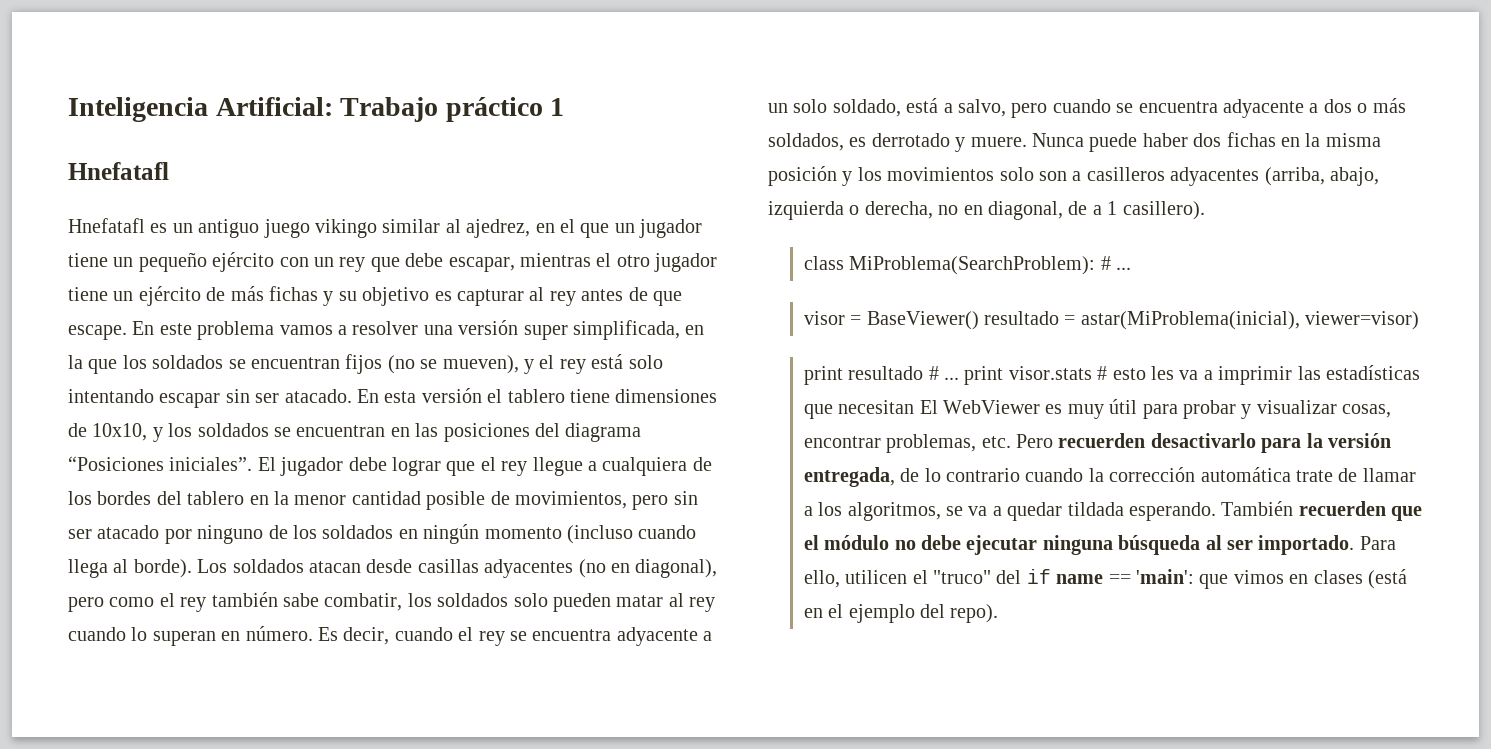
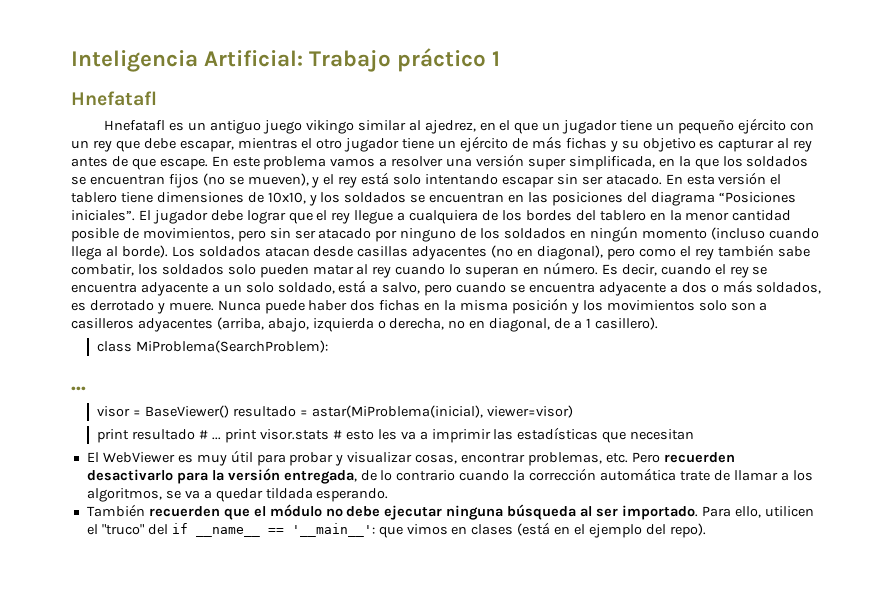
[1100,256,1111,270] # -> (329, 346) //
(915, 407) none -> (695, 434) //
(1216, 511) none -> (389, 495) //
[1056,569,1194,584] name == 'main': -> [195,523,375,537] __name__ == '__main__':

